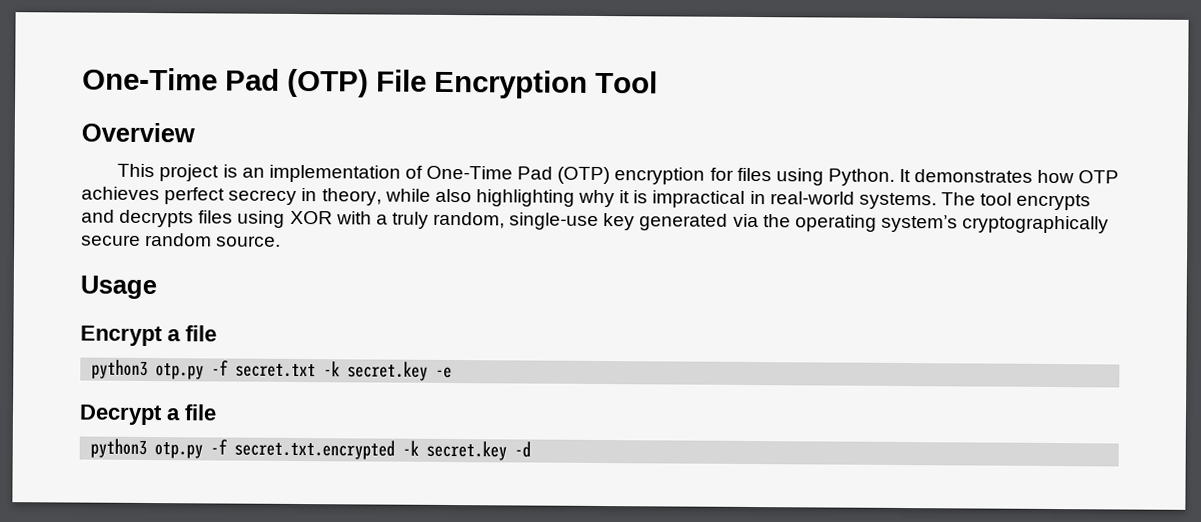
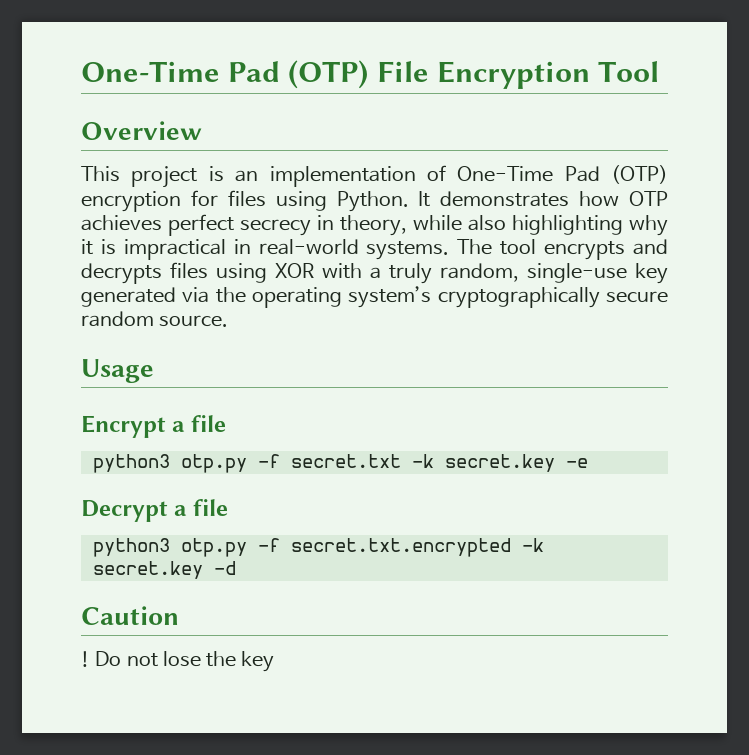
(532, 449) none -> [81,606,179,625] [81,651,275,672] // Caution // ! Do not lose the key

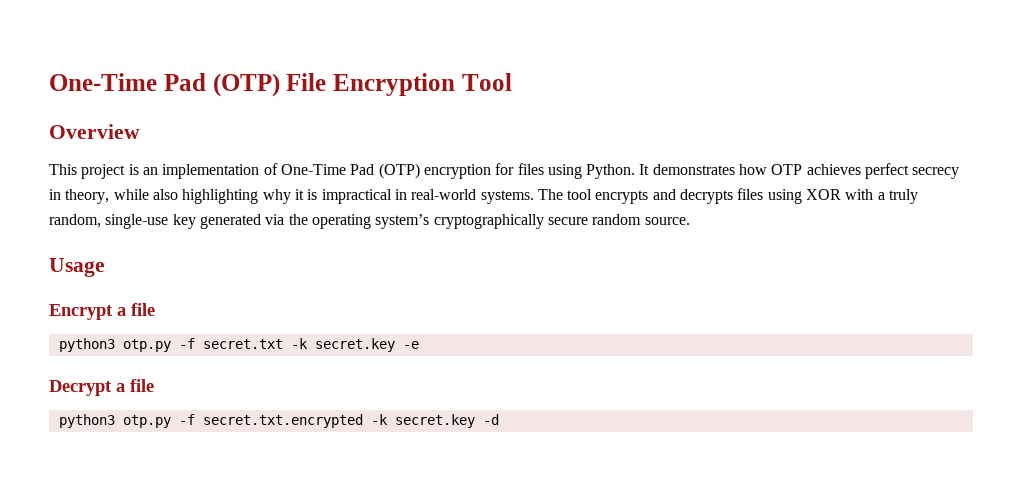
[81,606,179,625] [81,651,275,672] // Caution // ! Do not lose the key -> (499, 419) none

